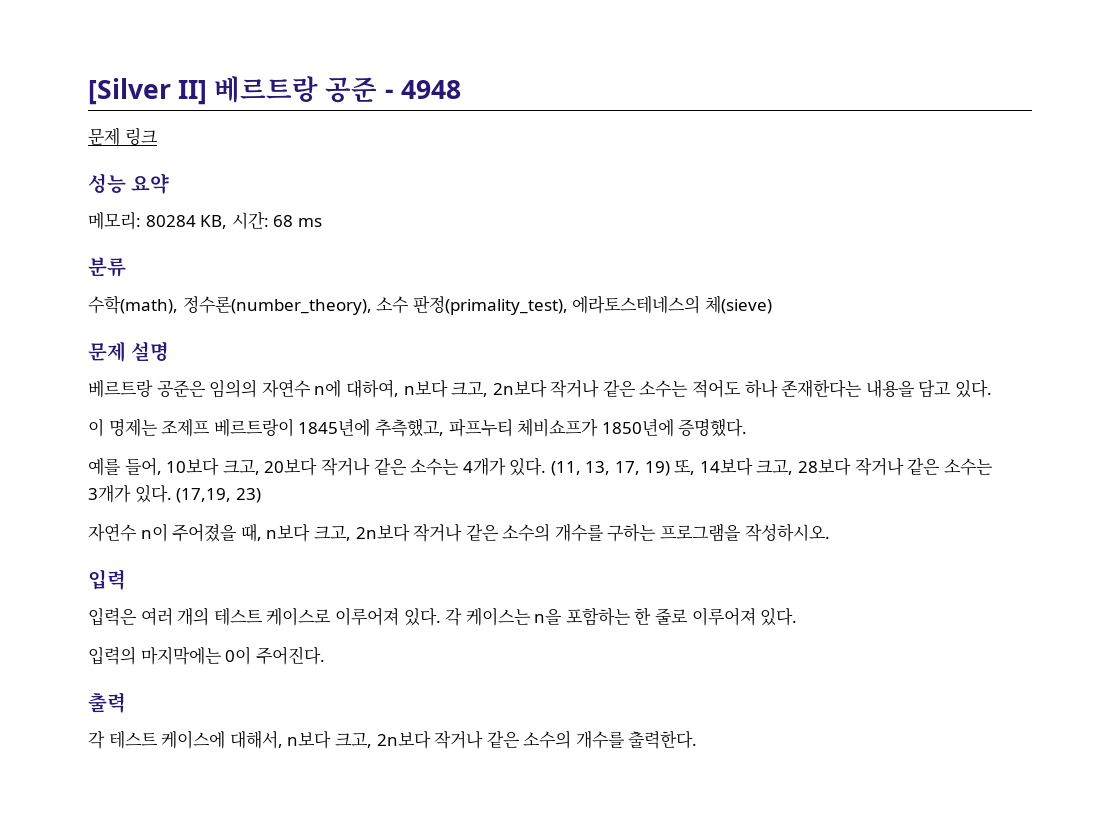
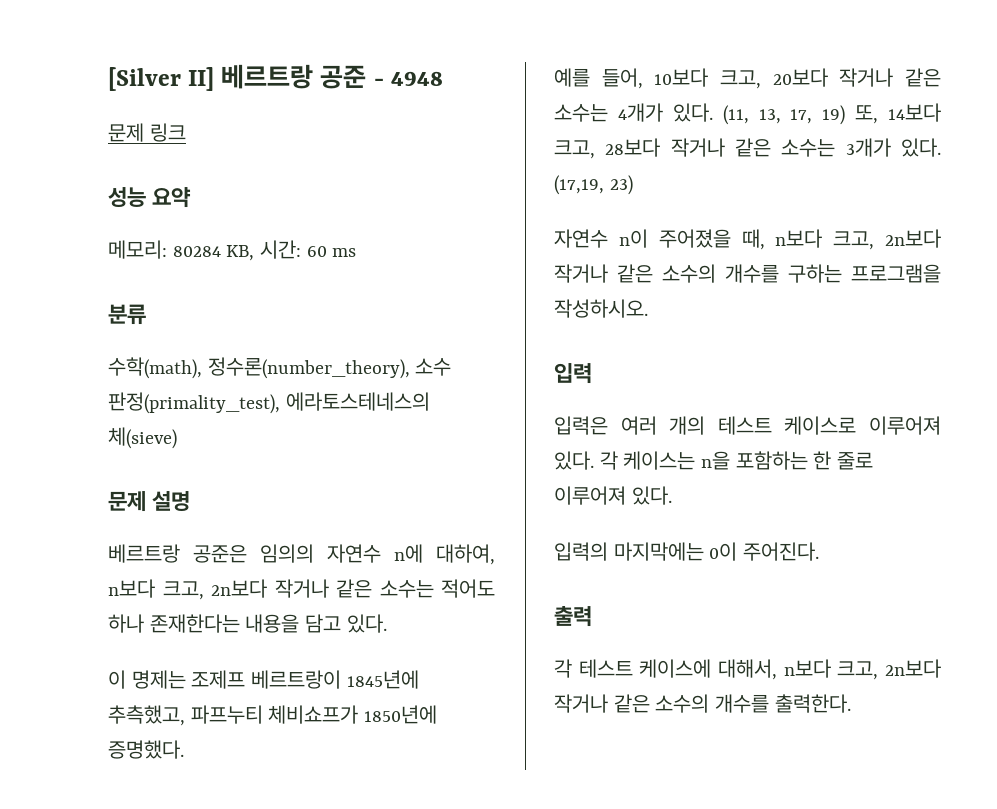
[273,215,294,227] 68 -> [306,246,327,257] 60

